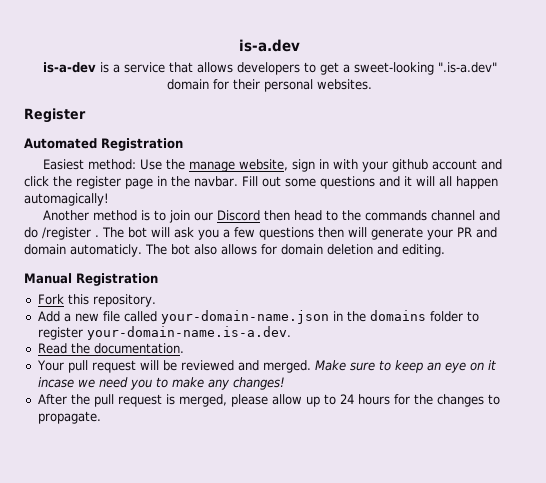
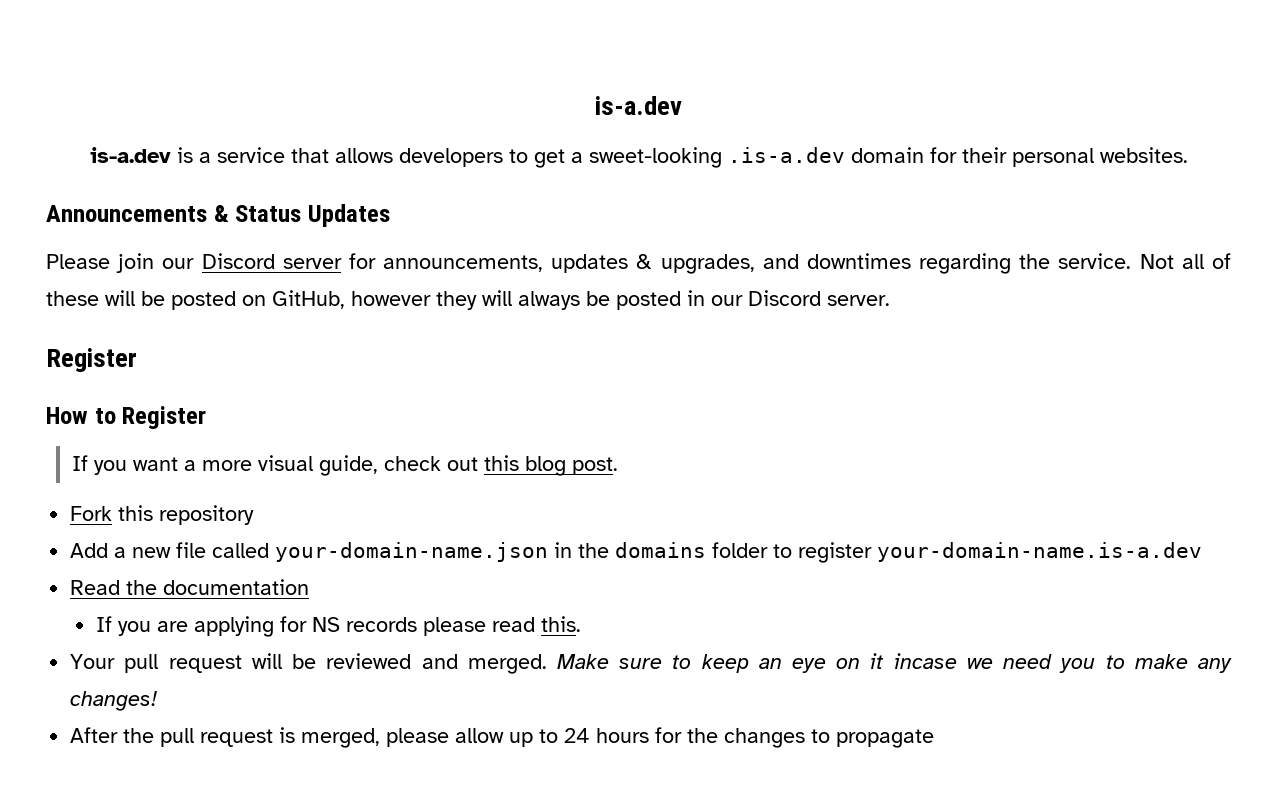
[42,62,96,73] is-a-dev -> [89,147,171,163] is-a.dev
[437,62,497,73] ".is-a.dev" -> [727,147,845,163] .is-a.dev
[24,108,86,123] [24,138,183,151] [43,159,503,172] [24,176,498,189] [24,193,109,206] [43,210,501,223] [24,227,497,240] [24,244,445,257] [24,273,158,286] Register // Automated Registration // Easiest method: Use the manage website, sign in with your github account and click the register page in the navbar. Fill out some questions and it will all happen automagically! // Another method is to join our Discord then head to the commands channel and do /register . The bot will ask you a few questions then will generate your PR and domain automaticly. The bot also allows for domain deletion and editing. // Manual Registration -> [46,204,390,227] [46,253,1231,274] [46,290,890,310] [46,348,137,372] [46,406,207,429] [71,455,618,476] Announcements & Status Updates // Please join our Discord server for announcements, updates & upgrades, and downtimes regarding the service. Not all of these will be posted on GitHub, however they will always be posted in our Discord server. // Register // How to Register // If you want a more visual guide, check out this blog post.
[92,294,156,307] repository. -> [159,505,255,525] repository
[86,326,291,340] your-domain-name.is-a.dev. -> [877,542,1203,562] your-domain-name.is-a.dev
[93,343,184,354] documentation. -> [163,579,310,595] [96,616,582,637] documentation // If you are applying for NS records please read this.
[37,411,101,424] propagate. -> [836,729,935,748] propagate

